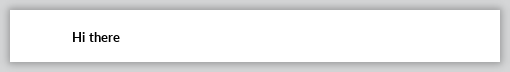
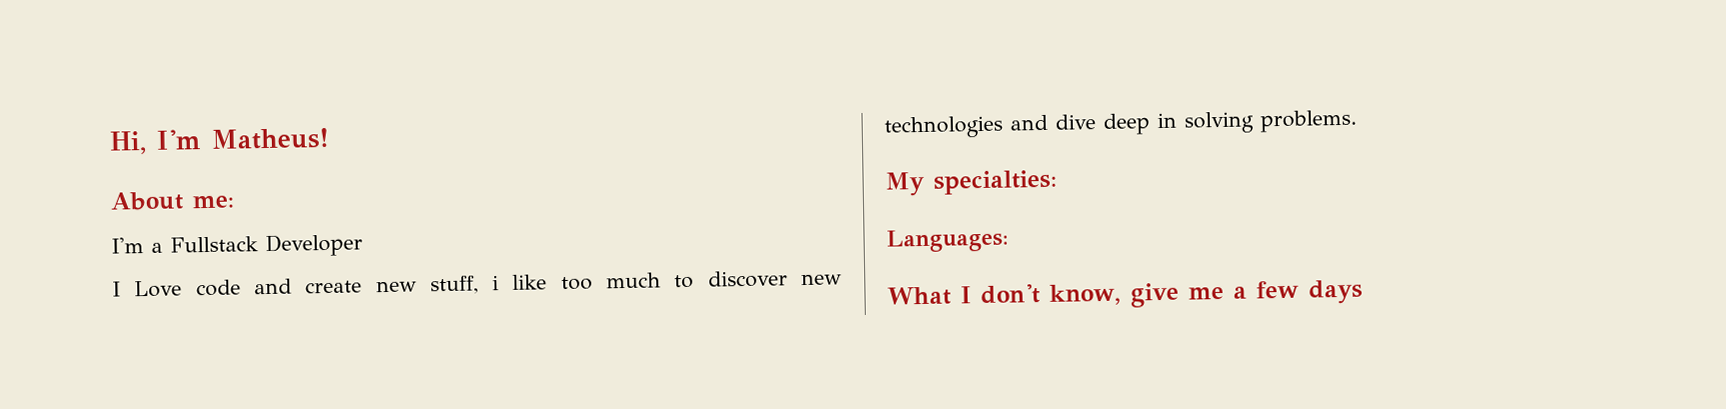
[72,32,120,42] Hi there -> [109,127,329,155] [110,191,234,211] [111,233,363,258] [112,270,842,298] [884,109,1357,139] [885,169,1057,197] [886,228,1009,253] [887,279,1363,308] Hi, I'm Matheus! // About me: // I'm a Fullstack Developer // I Love code and create new stuff, i like too much to discover new technologies and dive deep in solving problems. // My specialties: // Languages: // What I don't know, give me a few days

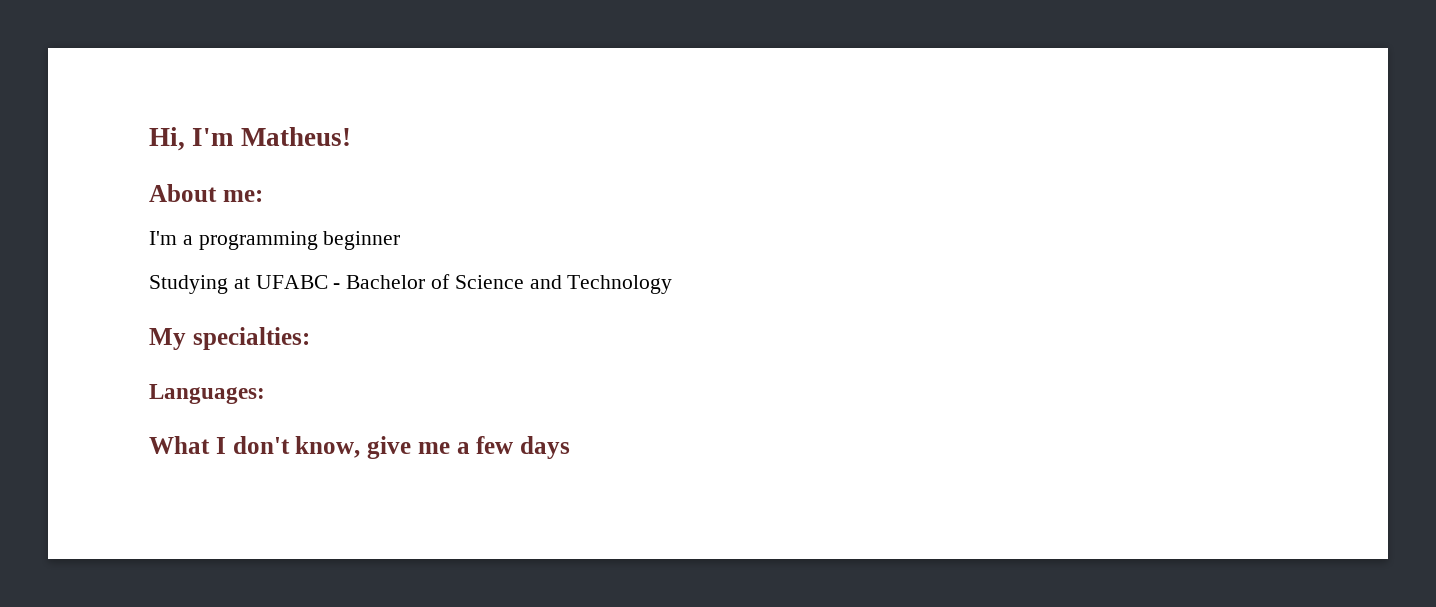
[170,233,363,258] [112,270,842,298] [884,109,1357,139] Fullstack Developer // I Love code and create new stuff, i like too much to discover new technologies and dive deep in solving problems. -> [198,231,401,250] [149,274,673,294] programming beginner // Studying at UFABC - Bachelor of Science and Technology

